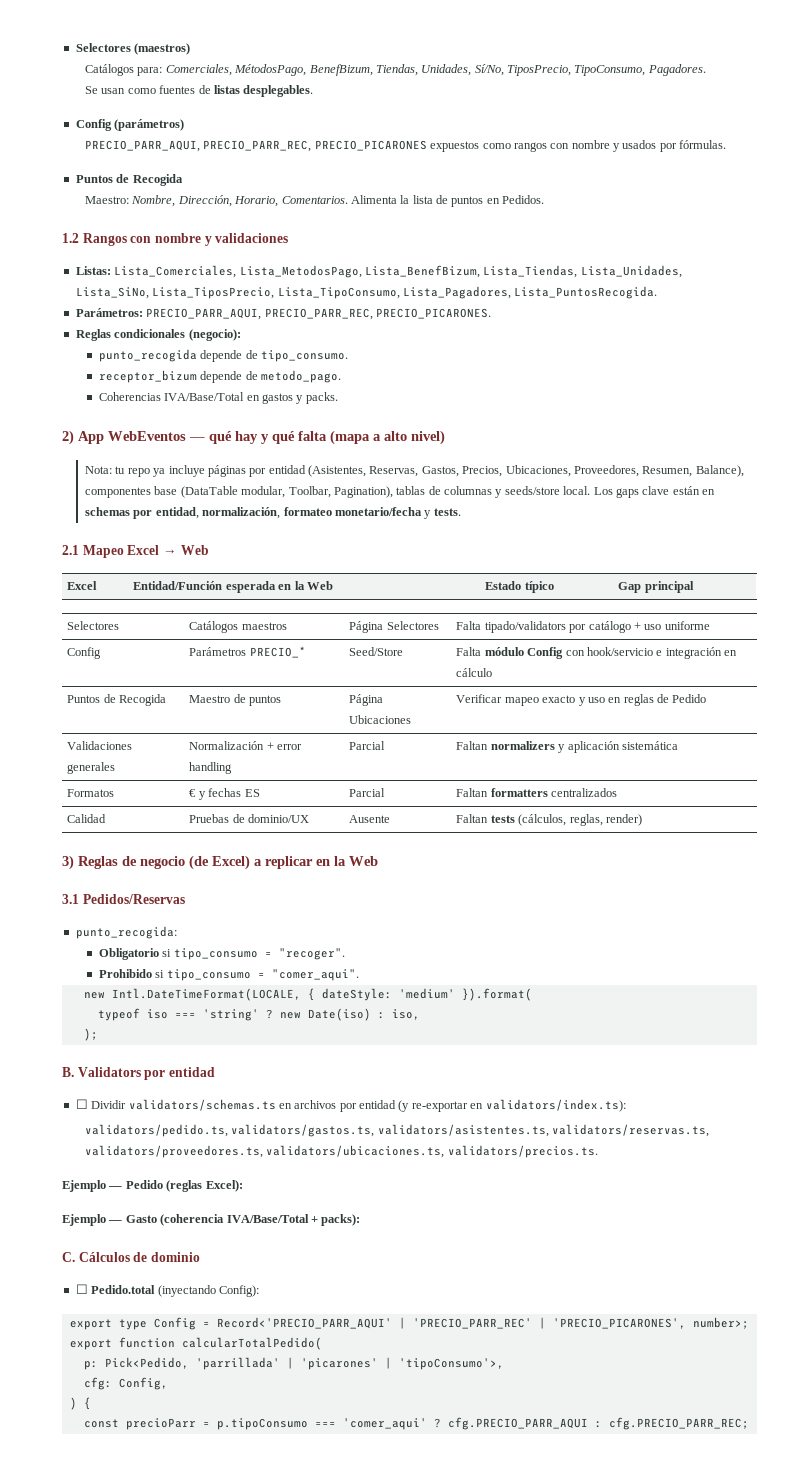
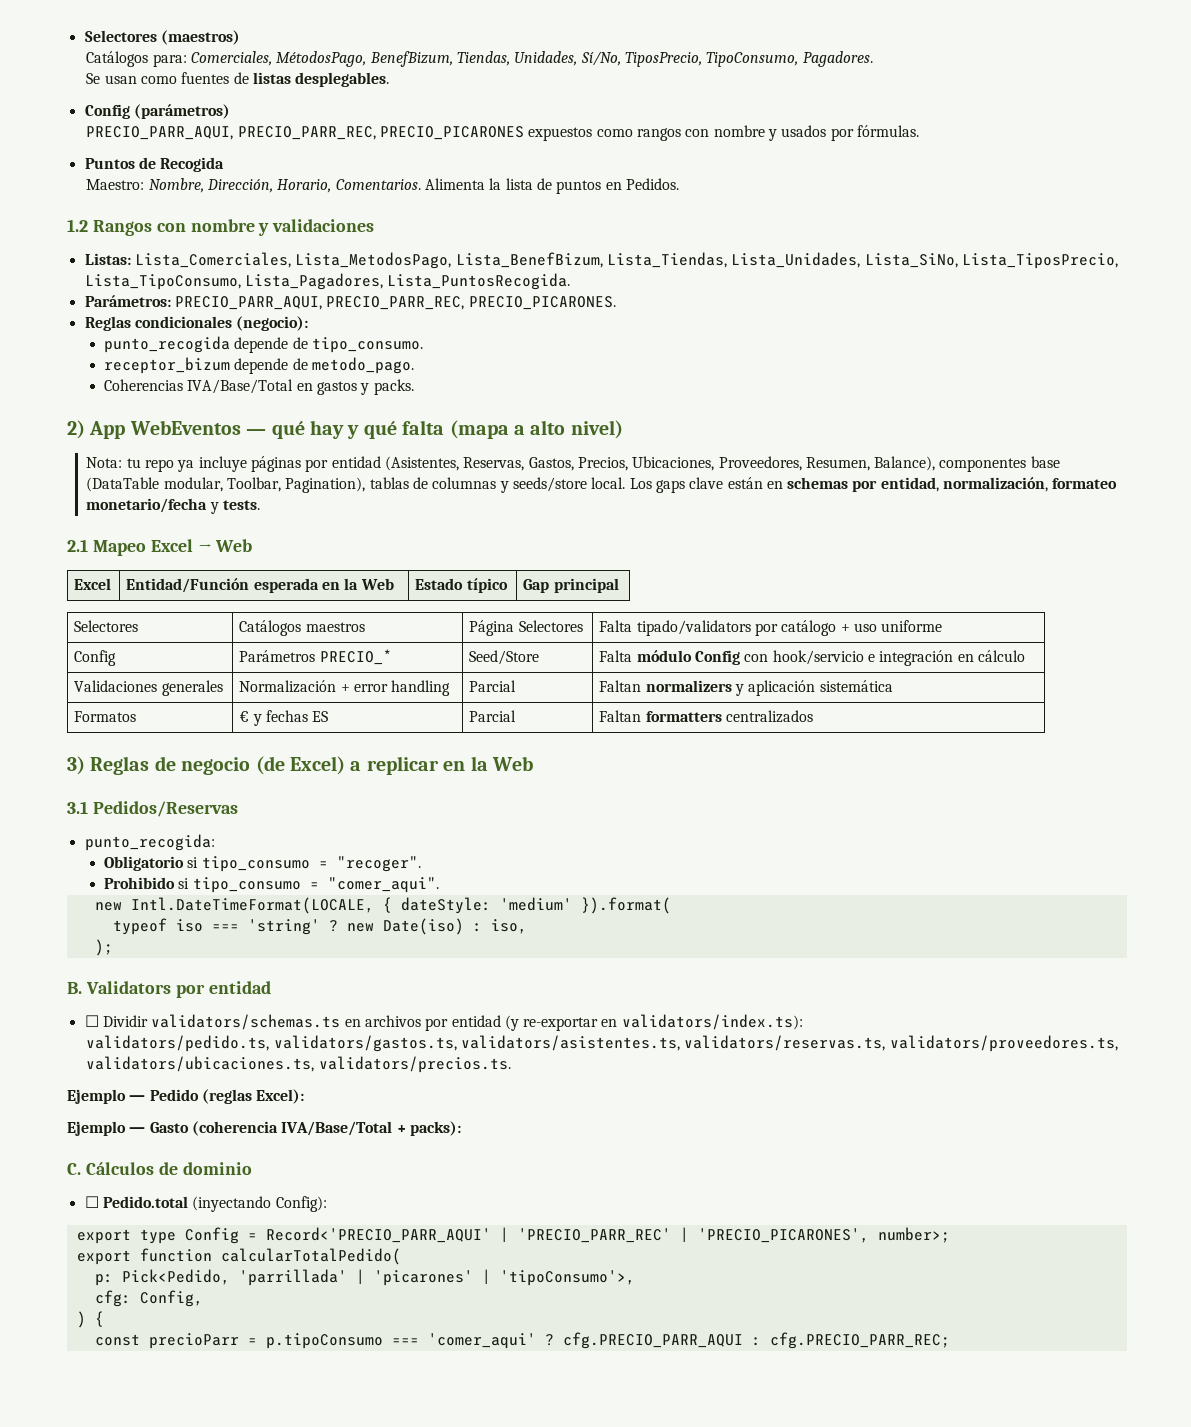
[67,694,167,706] [189,694,282,706] [349,694,384,706] [349,715,412,724] [456,694,707,706] // Puntos de Recogida | Maestro de puntos | Página Ubicaciones | Verificar mapeo exacto y uso en reglas de Pedido -> (1026, 656) none
[67,814,107,823] [189,814,310,823] [349,815,391,823] [456,814,642,826] // Calidad | Pruebas de dominio/UX | Ausente | Faltan tests (cálculos, reglas, render) -> (814, 716) none

